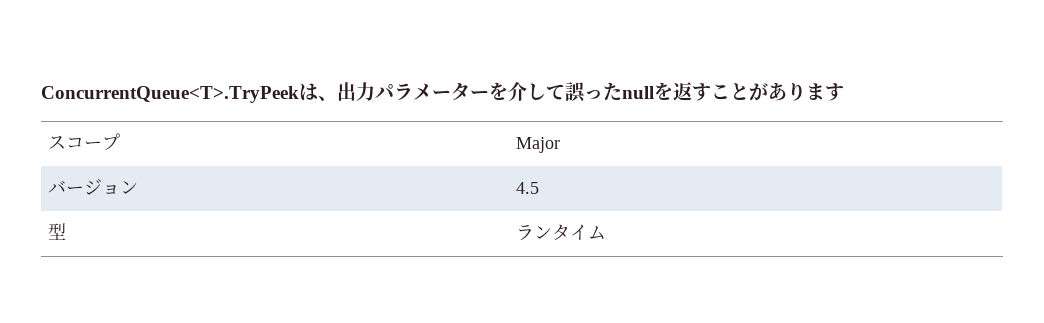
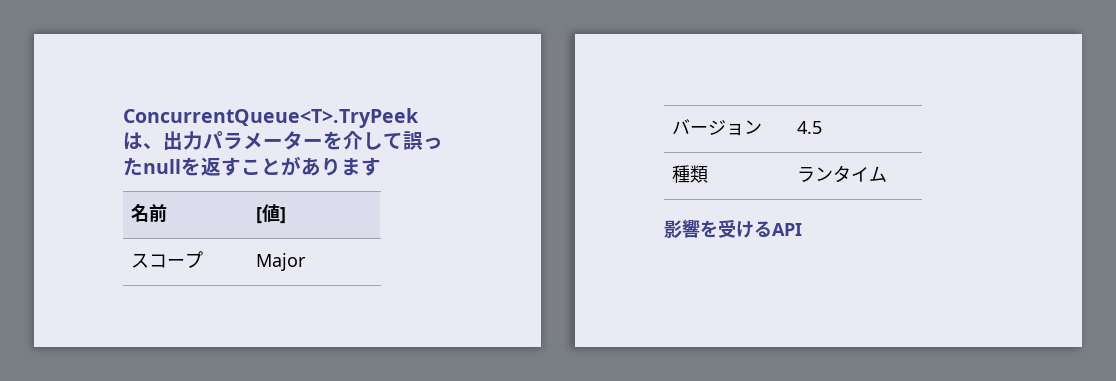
(844, 92) none -> [130,204,167,223] [255,204,286,224] // 名前 | [値]
[48,223,67,240] 型 -> [671,165,708,183] 種類
(607, 232) none -> [664,219,802,239] // 影響を受けるAPI

